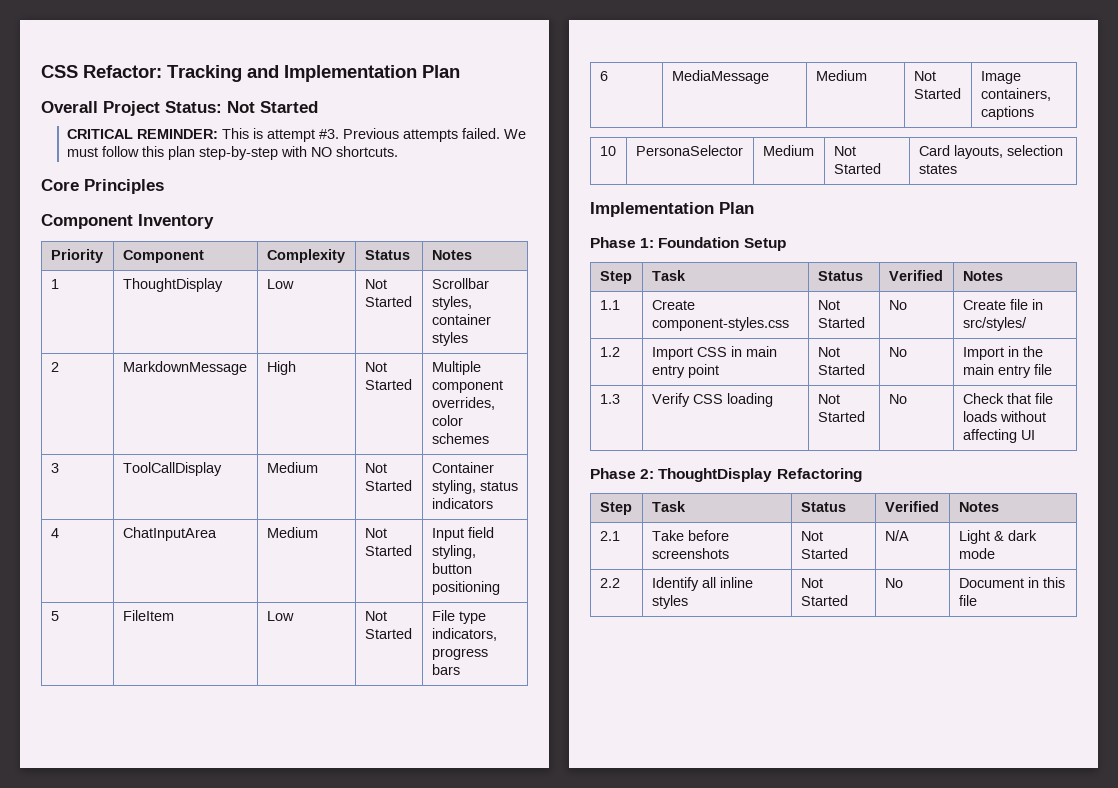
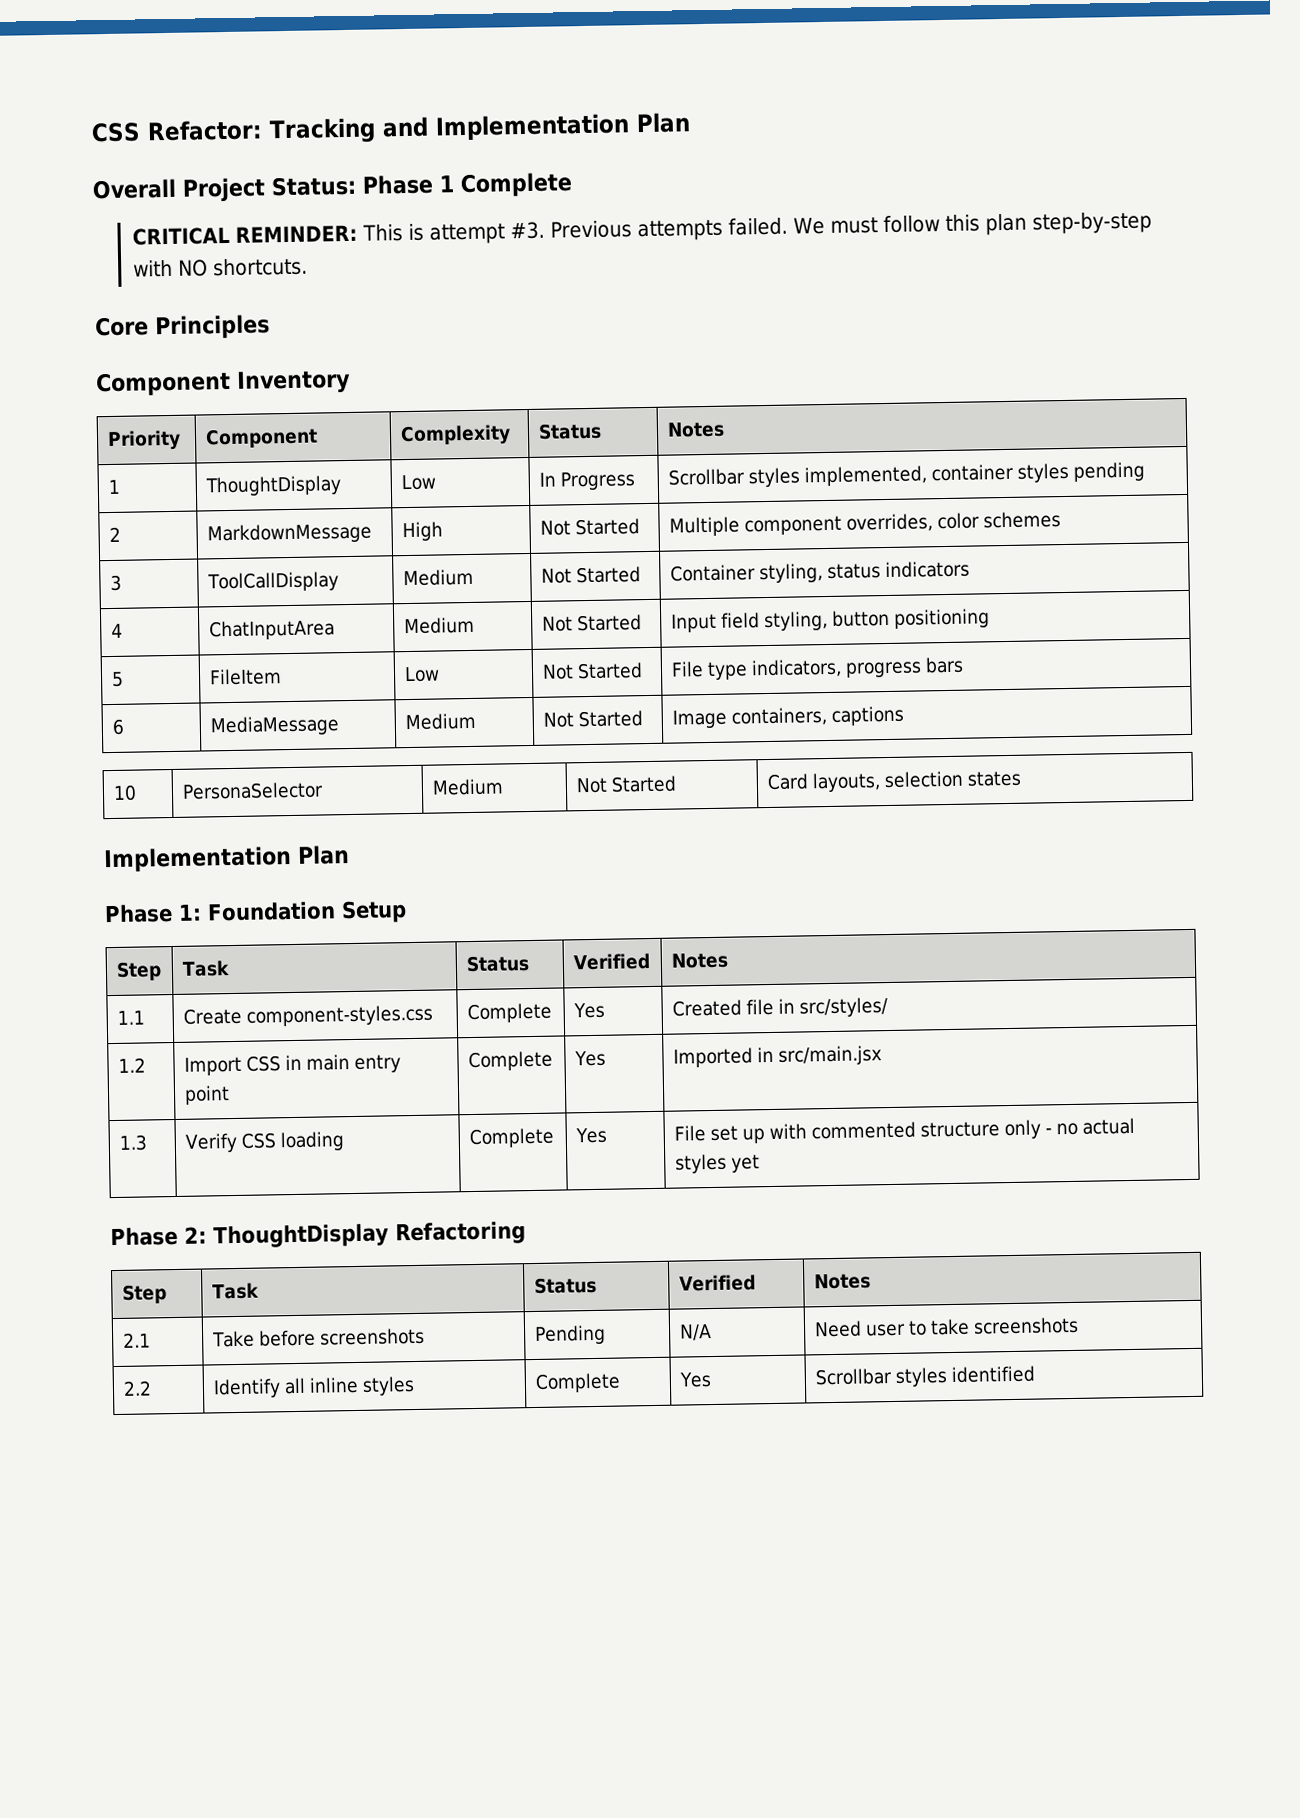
[227,101,318,113] Not Started -> [362,172,573,198] Phase 1 Complete
[364,279,387,289] [364,296,412,307] [431,278,489,289] [431,296,472,310] Not Started | Scrollbar styles, -> [538,471,635,491] [667,465,927,488] In Progress | Scrollbar styles implemented,
(468, 339) none -> [1072,461,1145,482] pending
[817,300,840,310] [817,317,865,328] [888,300,907,310] [962,300,1006,310] Not Started | No | Create -> [466,1002,552,1024] [572,1002,605,1019] [671,999,742,1017] Complete | Yes | Created
[817,347,840,357] [817,364,865,375] [888,347,907,357] [962,346,1043,360] [962,364,1052,378] [599,394,620,404] [651,393,773,407] [817,394,840,404] [817,411,865,422] [888,394,907,404] [962,393,1053,404] [962,411,1046,422] [962,429,1035,443] Not Started | No | Import in the main entry file // 1.3 | Verify CSS loading | Not Started | No | Check that file loads without affecting UI -> [467,1050,553,1072] [573,1050,606,1067] [672,1045,882,1068] [118,1134,147,1151] [184,1131,344,1153] [468,1127,554,1149] [574,1127,607,1144] [673,1117,1135,1144] [674,1153,760,1174] Complete | Yes | Imported in src/main.jsx // 1.3 | Verify CSS loading | Complete | Yes | File set up with commented structure only - no actual styles yet
[800,531,823,541] [800,548,848,559] Not Started -> [533,1324,606,1345] Pending
[958,530,1037,544] [958,548,995,559] Light & dark mode -> [813,1316,1079,1338] Need user to take screenshots
[800,578,823,588] [800,595,848,606] [884,578,903,588] [958,577,1065,588] [958,595,977,606] Not Started | No | Document in this file -> [534,1372,621,1393] [678,1372,712,1388] [814,1365,1035,1387] Complete | Yes | Scrollbar styles identified

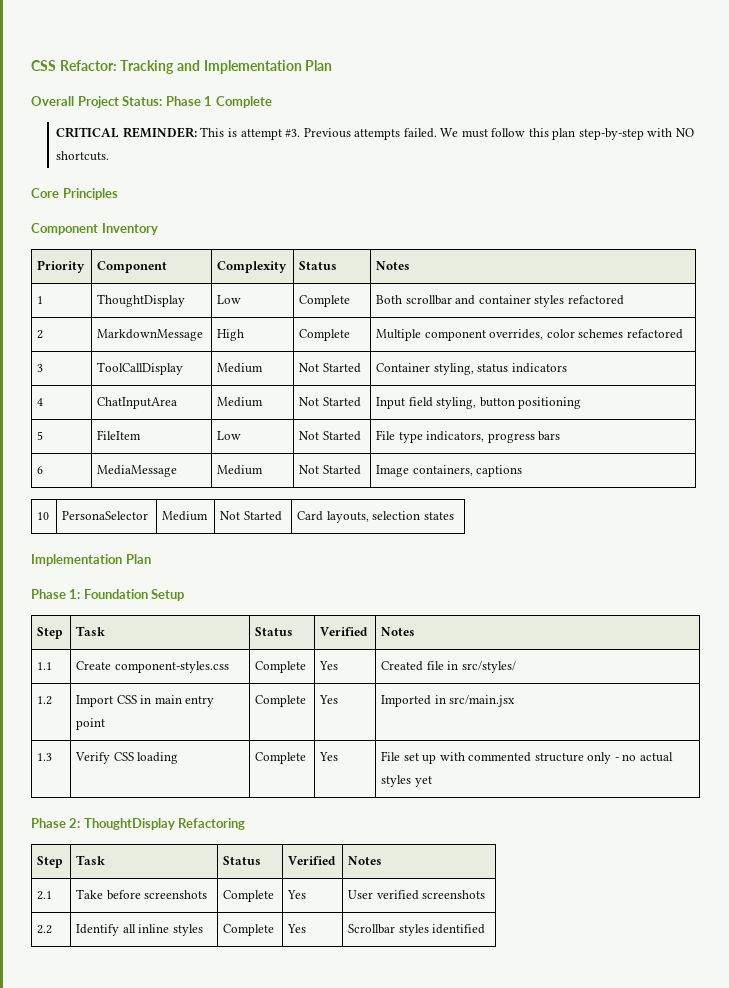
[538,471,635,491] [667,465,927,488] In Progress | Scrollbar styles implemented, -> [299,295,351,307] [376,295,476,305] Complete | Both scrollbar and
[1072,461,1145,482] pending -> [567,295,624,305] refactored
[539,518,640,536] Not Started -> [299,329,351,341] Complete
(1061, 520) none -> [626,329,683,339] refactored
[533,1324,606,1345] [678,1324,712,1341] [813,1318,970,1338] Pending | N/A | Need user to take -> [223,890,275,902] [287,890,307,899] [348,890,419,900] Complete | Yes | User verified

